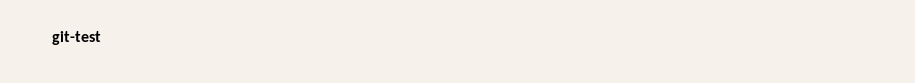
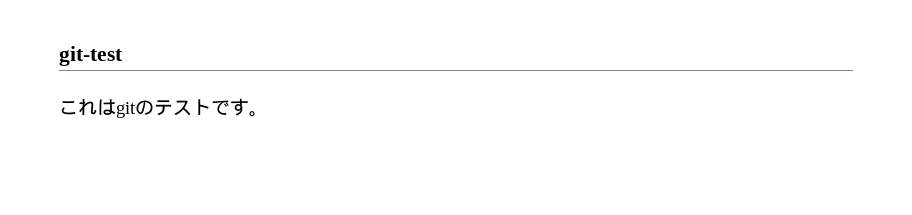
(101, 38) none -> [59,98,268,118] // これはgitのテストです。

